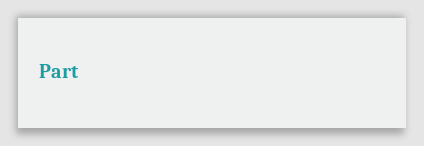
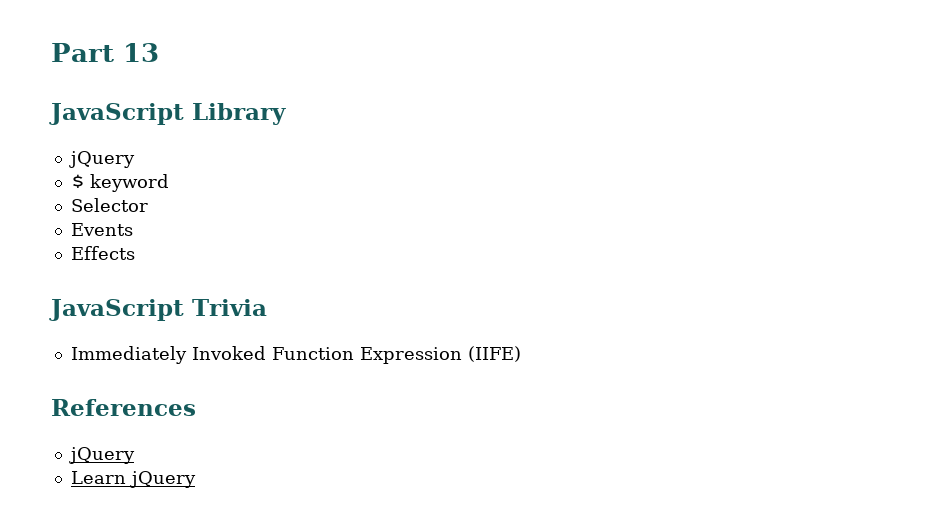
(79, 71) none -> [122,43,159,62] [49,103,286,125] [68,151,135,168] [70,174,169,192] [70,198,148,212] [70,223,133,236] [70,246,135,260] [49,299,267,321] [70,346,521,364] [51,399,196,416] [68,447,135,464] [70,471,196,488] 13 // JavaScript Library // jQuery // $ keyword // Selector // Events // Effects // JavaScript Trivia // Immediately Invoked Function Expression (IIFE) // References // jQuery // Learn jQuery

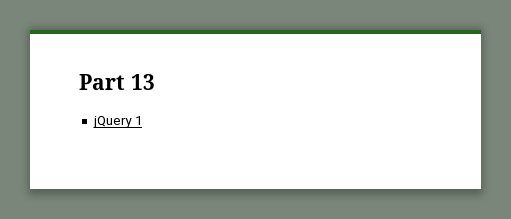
[49,103,286,125] [68,151,135,168] [70,174,169,192] [70,198,148,212] [70,223,133,236] [70,246,135,260] [49,299,267,321] [70,346,521,364] [51,399,196,416] [68,447,135,464] [70,471,196,488] // JavaScript Library // jQuery // $ keyword // Selector // Events // Effects // JavaScript Trivia // Immediately Invoked Function Expression (IIFE) // References // jQuery // Learn jQuery -> [92,116,143,128] // jQuery 1

